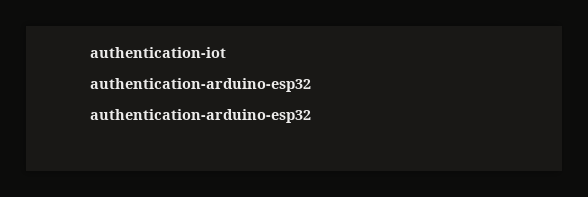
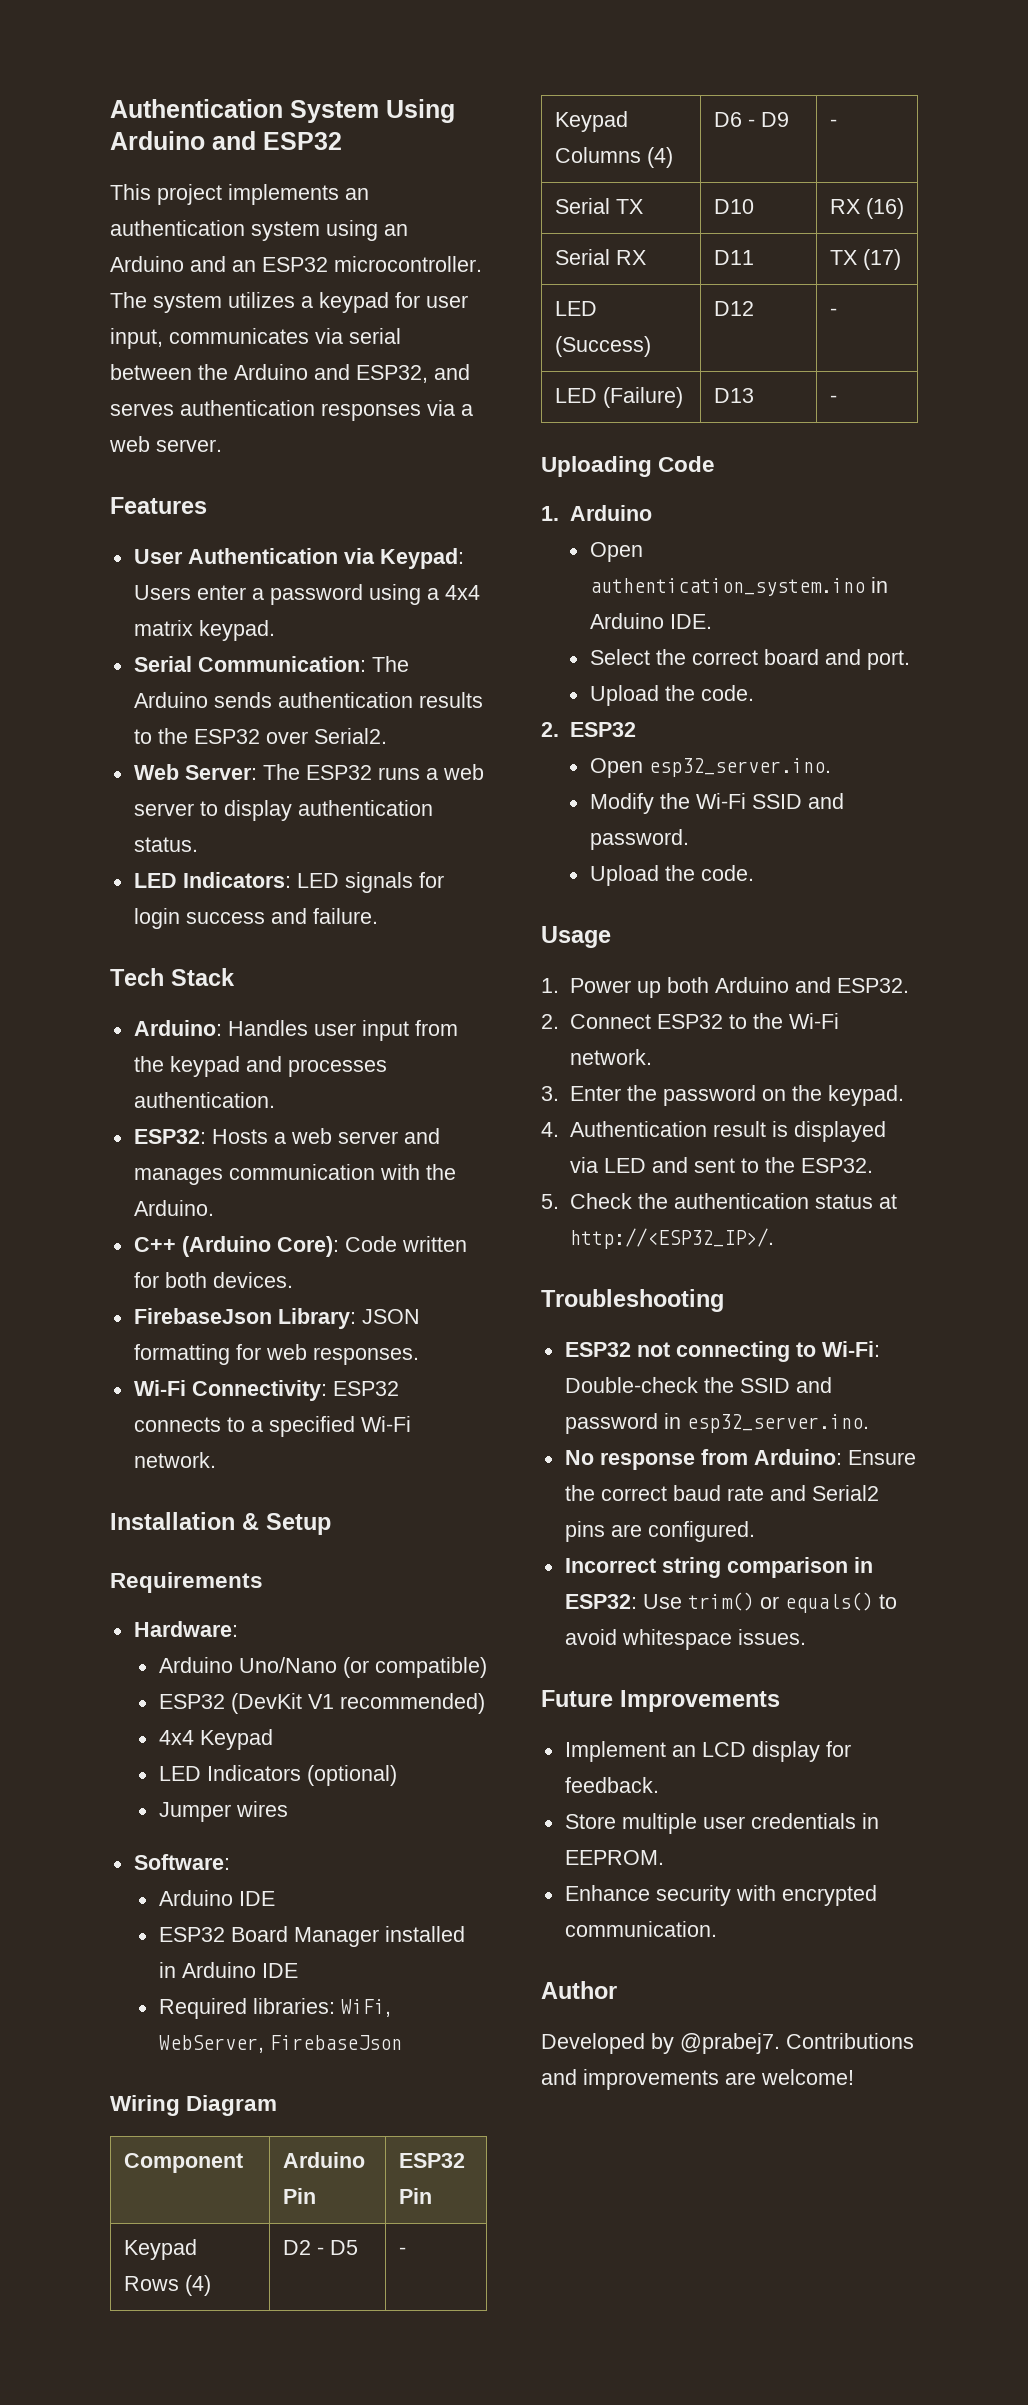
[90,47,226,58] [90,78,311,92] [90,109,311,123] authentication-iot // authentication-arduino-esp32 // authentication-arduino-esp32 -> [110,99,455,123] [110,131,342,150] [110,184,369,205] [110,220,408,241] [110,256,482,272] [110,292,468,313] [110,328,401,349] [110,364,470,383] [110,400,473,421] [109,436,222,452] [110,497,207,514] [133,548,464,569] [133,584,480,605] [133,620,275,641] [133,656,409,672] [133,692,483,708] [133,728,387,744] [133,764,484,780] [133,800,433,821] [133,837,198,852] [133,872,444,893] [133,908,378,929] [110,968,235,986] [133,1020,458,1041] [133,1056,387,1077] [133,1092,275,1108] [133,1128,440,1144] [133,1164,456,1185] [133,1200,214,1216] [133,1236,467,1257] [133,1272,293,1288] [133,1308,420,1329] [133,1344,419,1365] [133,1380,399,1401] [133,1416,411,1437] [133,1452,216,1468] [110,1512,331,1535] [110,1572,263,1593] [133,1621,238,1637] [158,1657,487,1678] [158,1693,485,1714] [158,1729,273,1750] [158,1765,397,1786] [158,1801,288,1822] [133,1854,230,1870] [158,1890,275,1906] [158,1926,465,1947] [158,1962,298,1978] [158,1998,391,2019] [158,2035,402,2053] [110,2095,278,2116] [123,2153,243,2173] [282,2152,365,2168] [282,2188,316,2204] [398,2153,465,2168] [398,2188,432,2204] [123,2239,197,2260] [123,2275,211,2296] [282,2240,358,2255] [398,2247,406,2255] [554,111,628,132] [554,147,673,168] [713,112,789,127] [829,119,837,127] [554,198,643,214] [713,199,754,214] [829,198,904,219] [554,249,646,265] [713,250,754,265] [829,249,901,270] [554,301,597,316] [554,336,651,357] [713,301,754,316] [829,308,837,316] [554,387,683,408] [713,388,754,403] [829,395,837,403] [541,456,716,477] [541,505,652,521] [589,542,643,562] [589,577,888,596] [589,613,712,629] [589,649,910,670] [589,685,754,706] [541,722,636,737] [589,758,831,778] [589,793,844,814] [589,829,689,850] [589,865,754,886] [541,926,611,948] [541,977,909,998] [541,1013,839,1029] [569,1049,652,1065] [541,1085,904,1106] [541,1121,886,1142] [569,1157,873,1173] [541,1193,897,1209] [569,1228,774,1249] [541,1289,724,1312] [564,1341,880,1362] [564,1377,832,1393] [564,1413,869,1434] [564,1449,916,1470] [564,1485,879,1501] [564,1521,755,1542] [564,1557,873,1578] [564,1592,897,1613] [564,1629,806,1650] [541,1690,780,1712] [564,1741,851,1762] [564,1777,659,1793] [564,1813,879,1834] [564,1850,664,1865] [564,1885,877,1906] [564,1921,717,1937] [541,1981,617,1999] [541,2033,914,2054] [541,2069,854,2090] Authentication System Using Arduino and ESP32 // This project implements an authentication system using an Arduino and an ESP32 microcontroller. The system utilizes a keypad for user input, communicates via serial between the Arduino and ESP32, and serves authentication responses via a web server. // Features // User Authentication via Keypad: Users enter a password using a 4x4 matrix keypad. // Serial Communication: The Arduino sends authentication results to the ESP32 over Serial2. // Web Server: The ESP32 runs a web server to display authentication status. // LED Indicators: LED signals for login success and failure. // Tech Stack // Arduino: Handles user input from the keypad and processes authentication. // ESP32: Hosts a web server and manages communication with the Arduino. // C++ (Arduino Core): Code written for both devices. // FirebaseJson Library: JSON formatting for web responses. // Wi-Fi Connectivity: ESP32 connects to a specified Wi-Fi network. // Installation & Setup // Requirements // Hardware: // Arduino Uno/Nano (or compatible) // ESP32 (DevKit V1 recommended) // 4x4 Keypad // LED Indicators (optional) // Jumper wires // Software: // Arduino IDE // ESP32 Board Manager installed in Arduino IDE // Required libraries: WiFi, WebServer, FirebaseJson // Wiring Diagram // Component | Arduino Pin | ESP32 Pin // Keypad Rows (4) | D2 - D5 | - // Keypad Columns (4) | D6 - D9 | - // Serial TX | D10 | RX (16) // Serial RX | D11 | TX (17) // LED (Success) | D12 | - // LED (Failure) | D13 | - // Uploading Code // 1. Arduino // Open authentication_system.ino in Arduino IDE. // Select the correct board and port. // Upload the code. // 2. ESP32 // Open esp32_server.ino. // Modify the Wi-Fi SSID and password. // Upload the code. // Usage // 1. Power up both Arduino and ESP32. // 2. Connect ESP32 to the Wi-Fi network. // 3. Enter the password on the keypad. // 4. Authentication result is displayed via LED and sent to the ESP32. // 5. Check the authentication status at http://<ESP32_IP>/. // Troubleshooting // ESP32 not connecting to Wi-Fi: Double-check the SSID and password in esp32_server.ino. // No response from Arduino: Ensure the correct baud rate and Serial2 pins are configured. // Incorrect string comparison in ESP32: Use trim() or equals() to avoid whitespace issues. // Future Improvements // Implement an LCD display for feedback. // Store multiple user credentials in EEPROM. // Enhance security with encrypted communication. // Author // Developed by @prabej7. Contributions and improvements are welcome!

